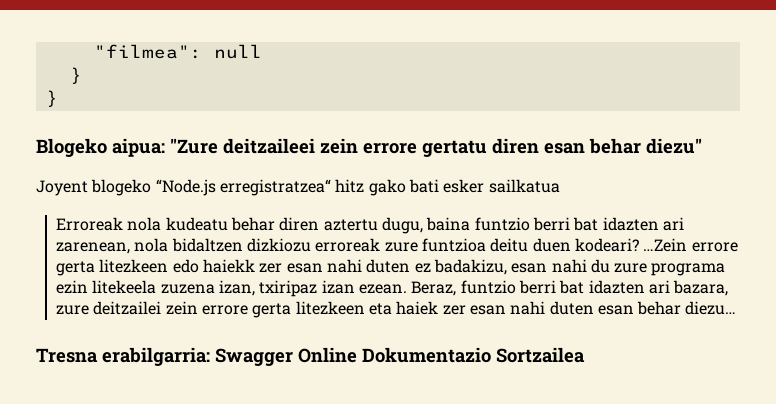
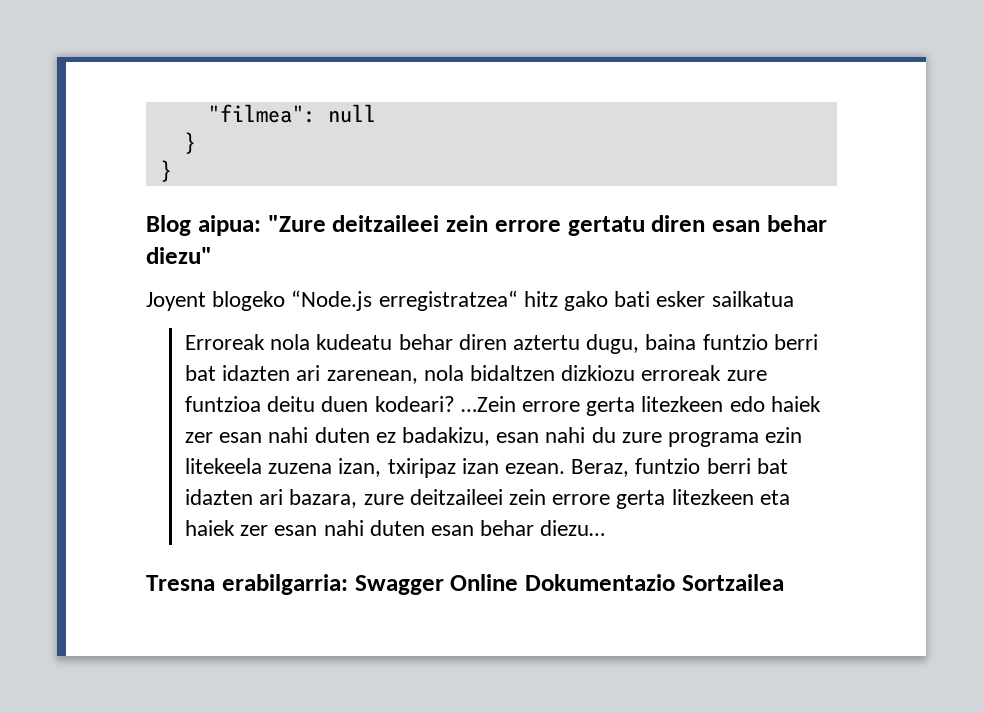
[36,138,107,157] Blogeko -> [146,215,191,236] Blog
[202,259,255,273] haiekk -> [770,396,821,412] haiek
[93,301,162,315] deitzailei -> [409,489,503,505] deitzaileei

